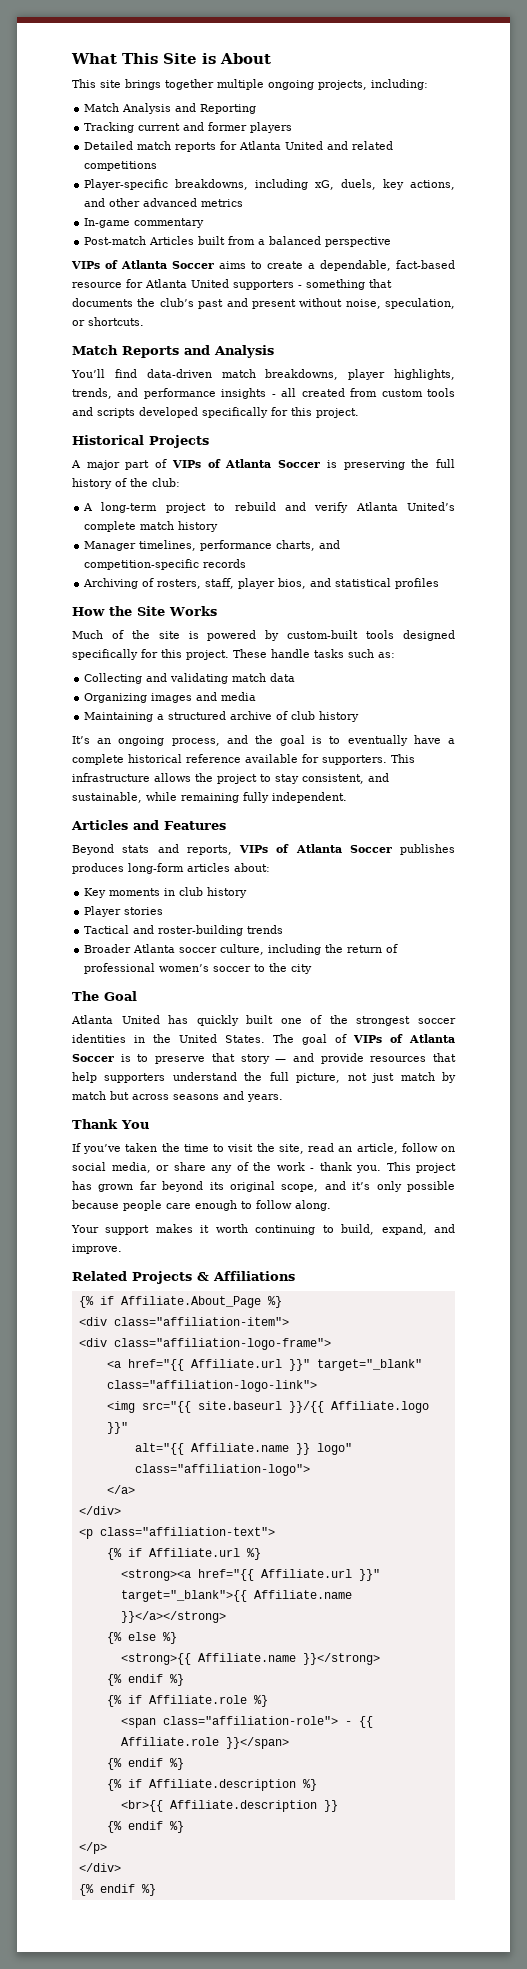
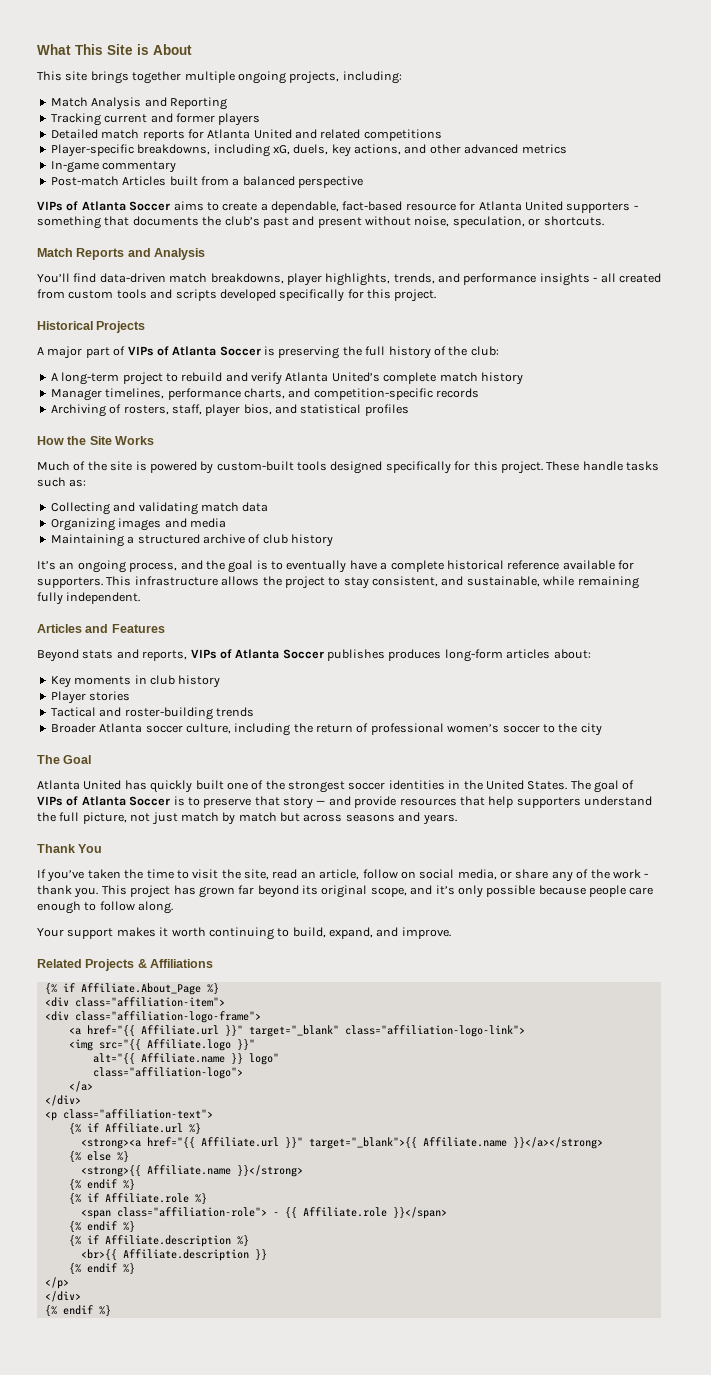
[197,1401,324,1413] site.baseurl }}/{{ -> (141, 1044) none

